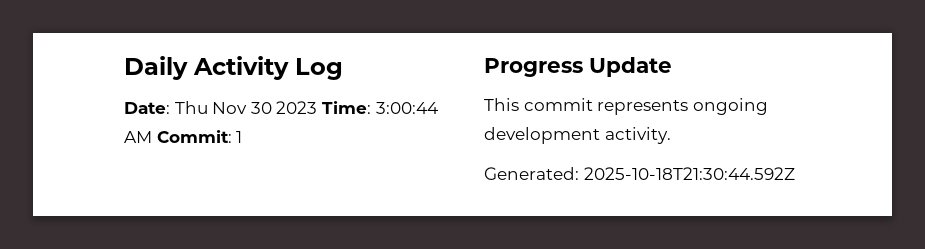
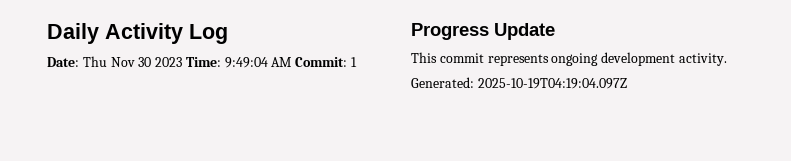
[375,102,438,114] 3:00:44 -> [224,57,268,68] 9:49:04
[583,167,795,180] 2025-10-18T21:30:44.592Z -> [477,78,627,89] 2025-10-19T04:19:04.097Z

